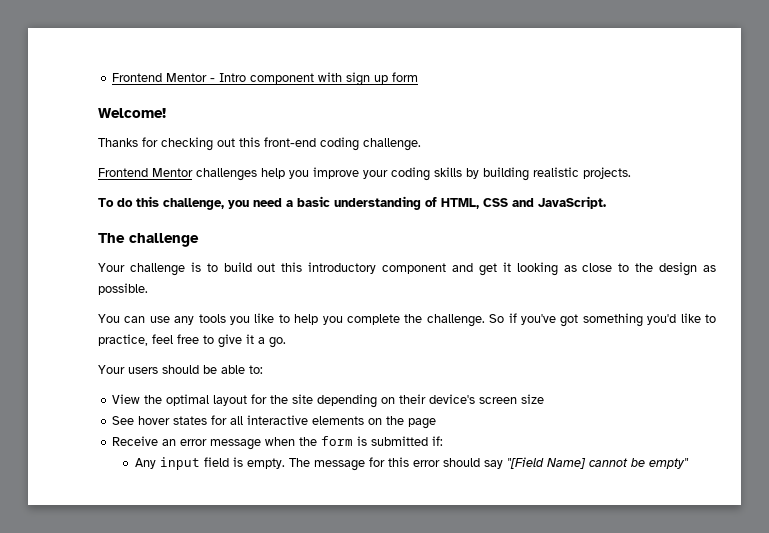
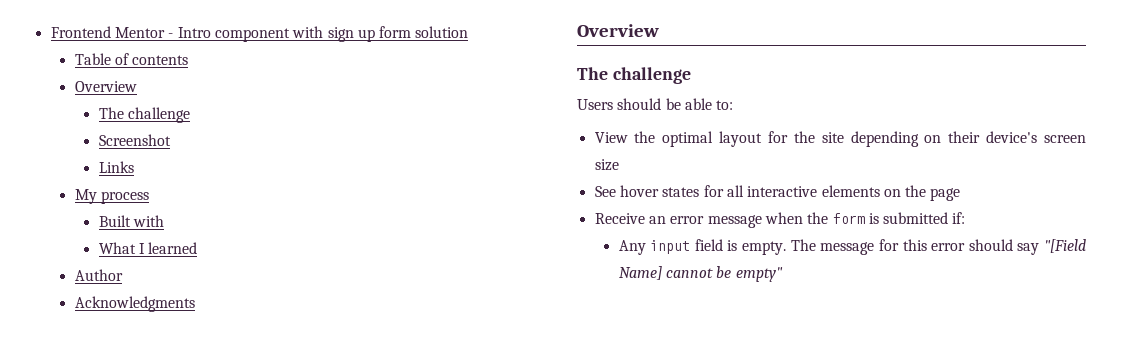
[98,108,166,118] [98,137,421,151] [98,167,631,181] [98,196,606,210] [98,233,199,247] [98,262,717,276] [98,283,148,295] [98,313,716,327] [98,334,286,348] [98,365,158,374] // Welcome! // Thanks for checking out this front-end coding challenge. // Frontend Mentor challenges help you improve your coding skills by building realistic projects. // To do this challenge, you need a basic understanding of HTML, CSS and JavaScript. // The challenge // Your challenge is to build out this introductory component and get it looking as close to the design as possible. // You can use any tools you like to help you complete the challenge. So if you've got something you'd like to practice, feel free to give it a go. // Your users -> [415,26,469,38] [74,53,189,65] [74,81,137,92] [98,107,190,123] [98,134,171,146] [98,161,134,173] [74,189,149,204] [98,215,164,227] [98,242,198,254] [74,269,123,281] [74,296,195,312] [577,24,659,37] [577,67,691,84] [577,99,613,110] solution // Table of contents // Overview // The challenge // Screenshot // Links // My process // Built with // What I learned // Author // Acknowledgments // Overview // The challenge // Users

